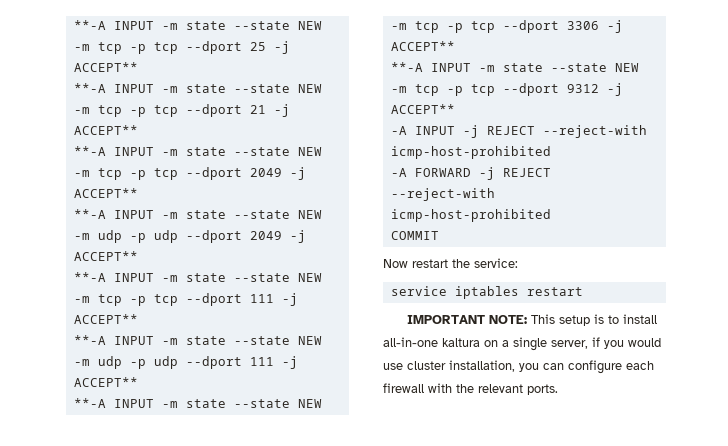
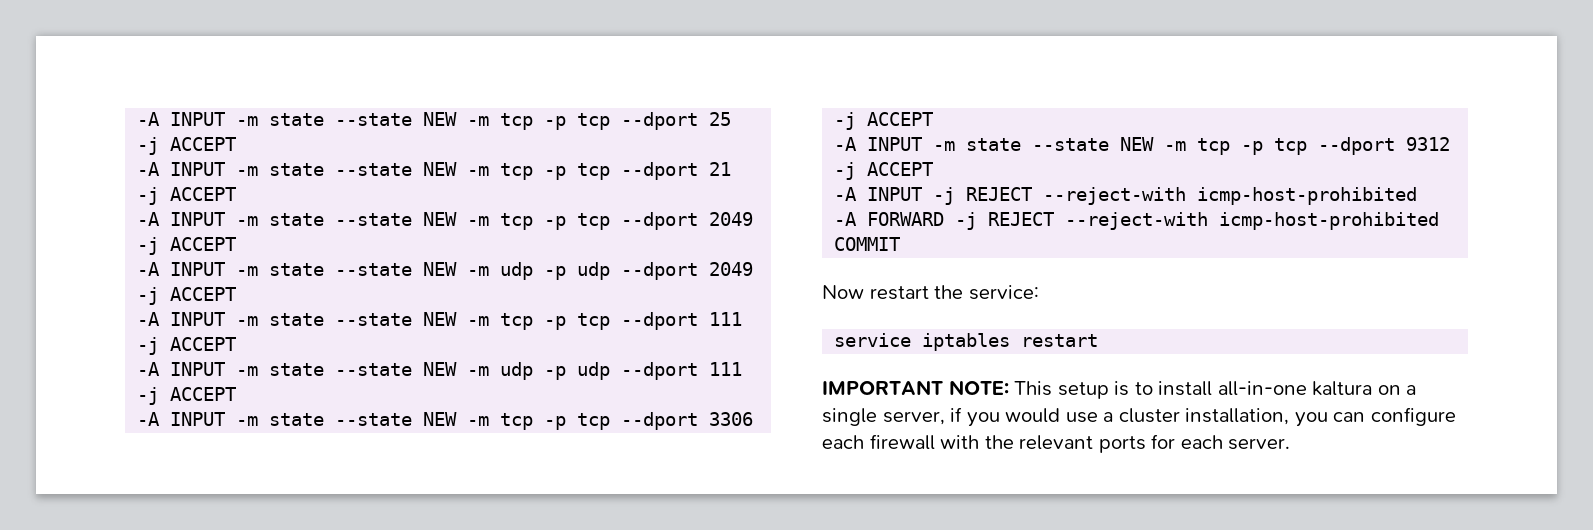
[73,20,106,30] **-A -> [137,112,161,126] -A
[73,62,138,72] [73,83,106,93] ACCEPT** // **-A -> [170,137,237,151] [137,162,161,176] ACCEPT // -A
[73,125,138,135] [73,146,106,156] ACCEPT** // **-A -> [170,187,237,201] [137,212,161,226] ACCEPT // -A
[73,188,138,198] [73,209,106,219] ACCEPT** // **-A -> [170,237,237,251] [137,262,161,276] ACCEPT // -A
[73,251,138,261] [73,272,106,282] ACCEPT** // **-A -> [170,287,237,301] [137,312,161,326] ACCEPT // -A
[73,314,138,324] [73,335,106,345] ACCEPT** // **-A -> [170,337,237,351] [137,362,161,376] ACCEPT // -A
[73,377,138,387] [73,398,106,408] ACCEPT** // **-A -> [170,387,237,401] [137,412,161,426] ACCEPT // -A
[390,41,455,51] [390,62,423,72] ACCEPT** // **-A -> [867,112,934,126] [834,137,858,151] ACCEPT // -A
[390,104,455,114] ACCEPT** -> [867,162,934,176] ACCEPT
(403, 366) none -> [1103,412,1114,422] a
[527,384,558,395] ports. -> [1098,434,1291,453] ports for each server.

